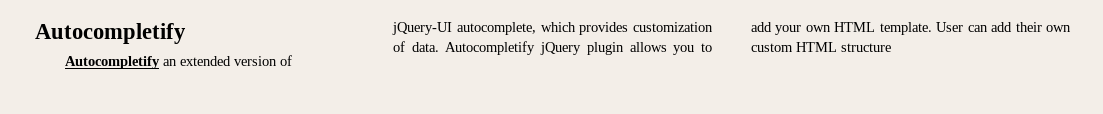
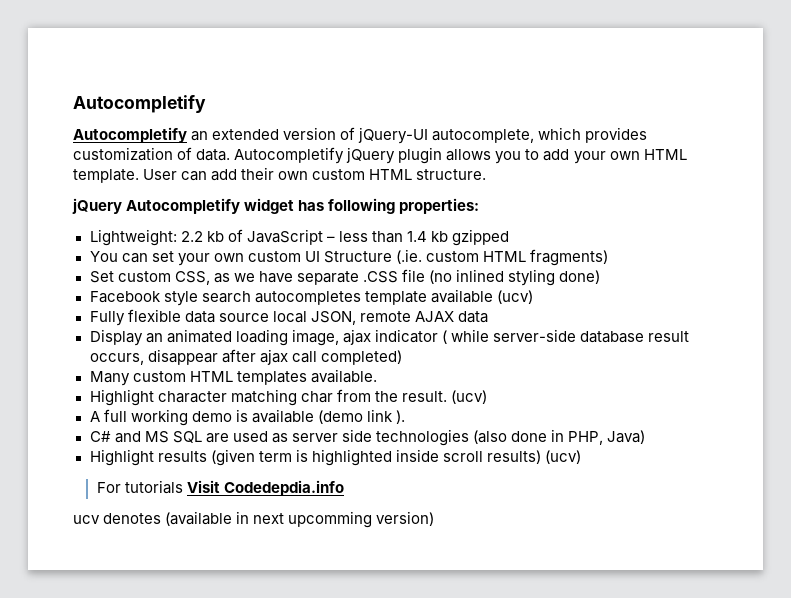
[841,43,891,52] structure -> [416,169,487,180] [72,198,480,214] [89,229,510,246] [89,249,609,266] [89,269,601,286] [89,289,533,306] [89,309,488,326] [89,329,690,346] [89,349,402,365] [89,369,377,386] [89,389,487,406] [89,409,405,426] [89,429,646,446] [89,449,581,466] [96,480,344,496] [73,511,435,528] structure. // jQuery Autocompletify widget has following properties: // Lightweight: 2.2 kb of JavaScript – less than 1.4 kb gzipped // You can set your own custom UI Structure (.ie. custom HTML fragments) // Set custom CSS, as we have separate .CSS file (no inlined styling done) // Facebook style search autocompletes template available (ucv) // Fully flexible data source local JSON, remote AJAX data // Display an animated loading image, ajax indicator ( while server-side database result occurs, disappear after ajax call completed) // Many custom HTML templates available. // Highlight character matching char from the result. (ucv) // A full working demo is available (demo link ). // C# and MS SQL are used as server side technologies (also done in PHP, Java) // Highlight results (given term is highlighted inside scroll results) (ucv) // For tutorials Visit Codedepdia.info // ucv denotes (available in next upcomming version)

